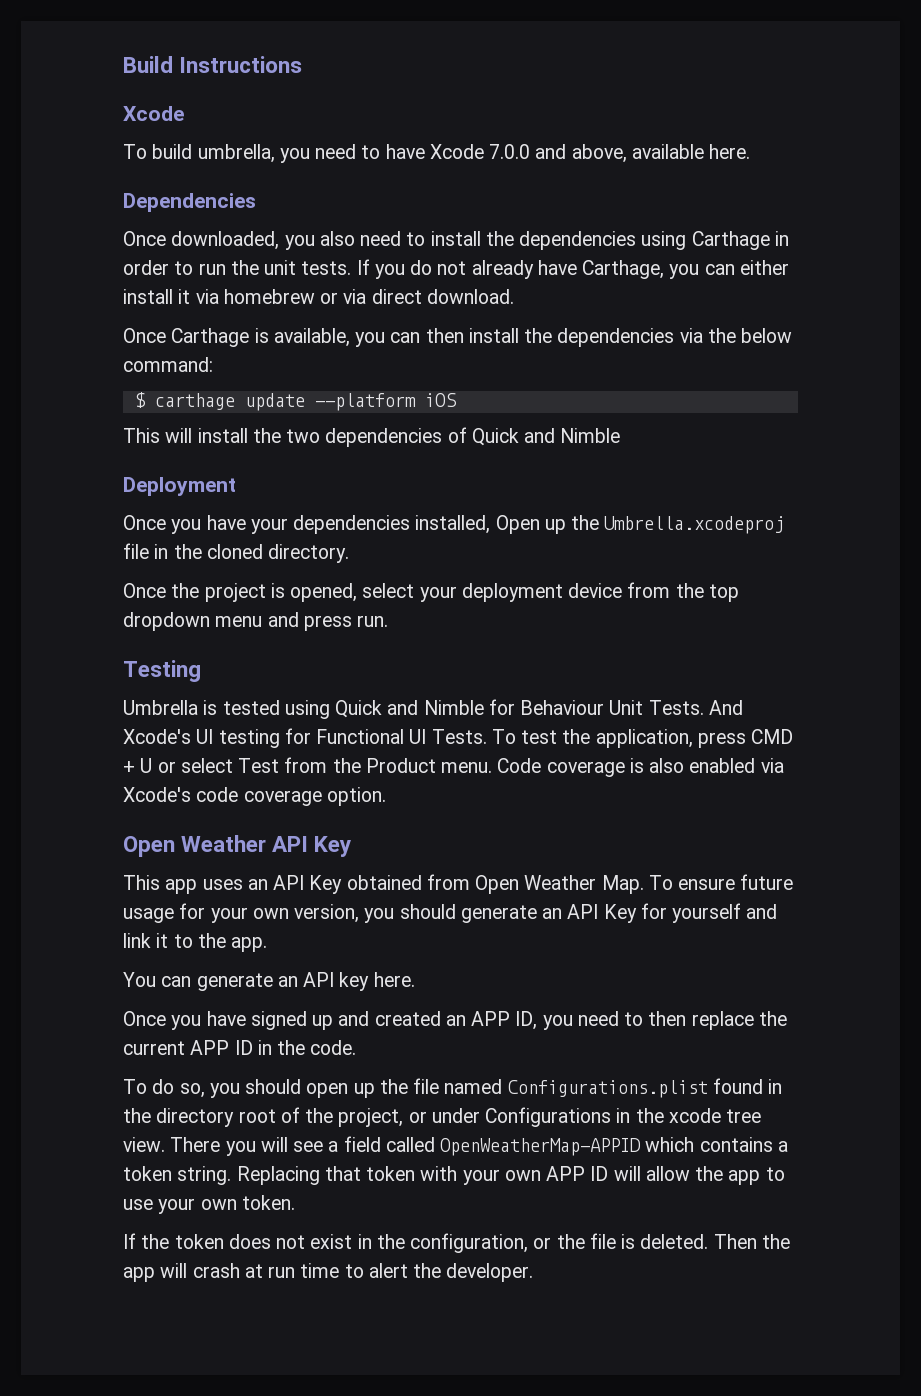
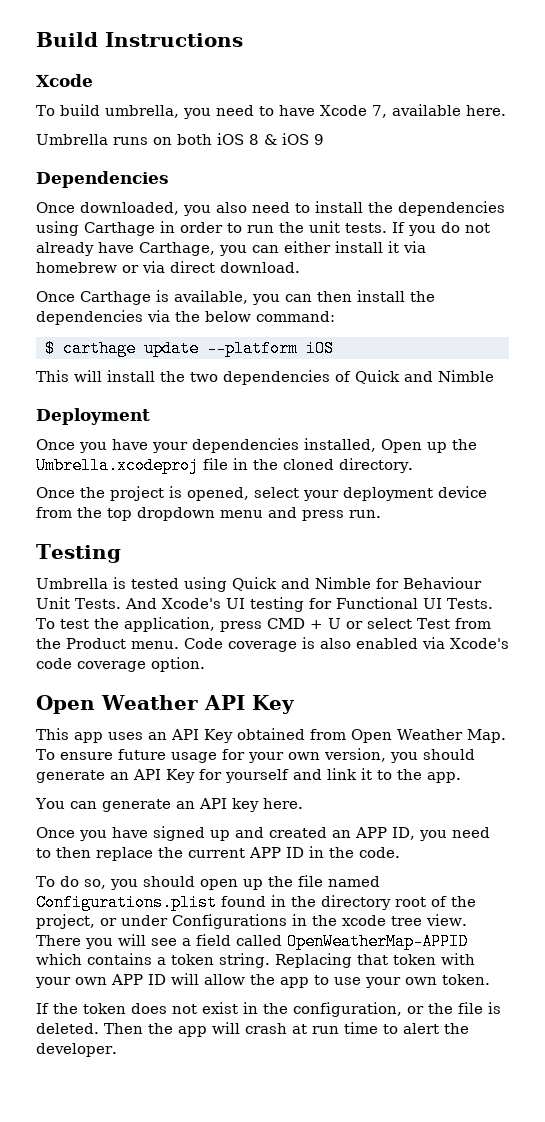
[489,144,627,163] 7.0.0 and above, -> [371,105,387,118] 7,
(751, 151) none -> [36,133,324,145] // Umbrella runs on both iOS 8 & iOS 9

